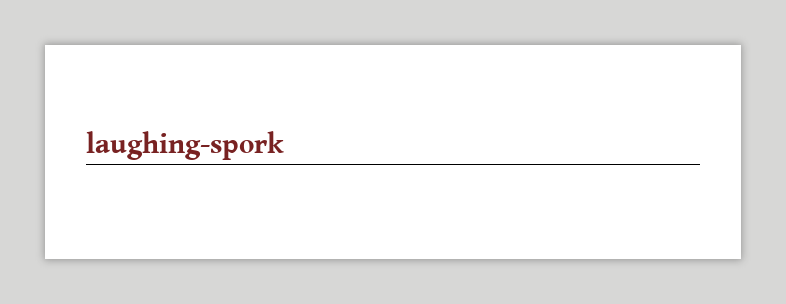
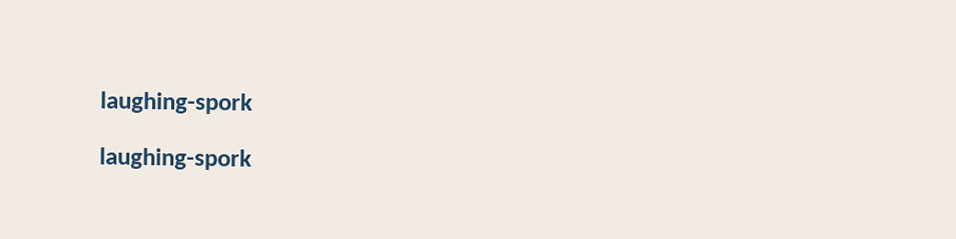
[86,131,284,160] laughing-spork -> [100,91,253,115] [99,147,252,171] laughing-spork // laughing-spork

